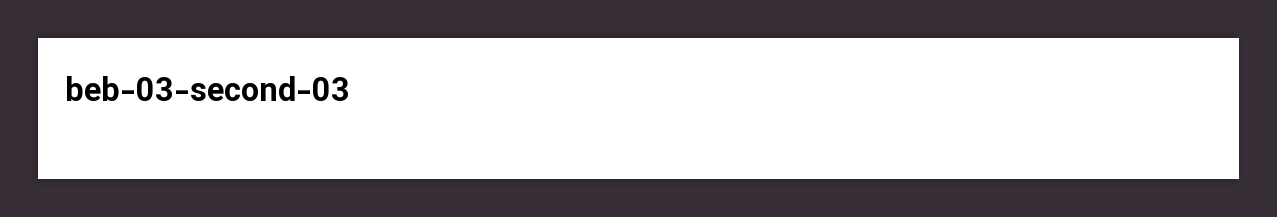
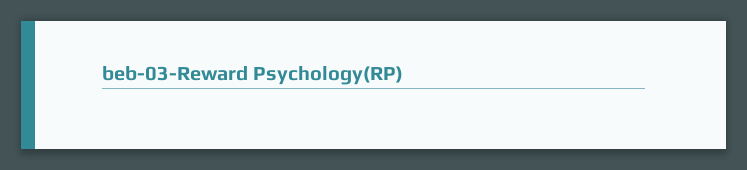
[65,76,350,101] beb-03-second-03 -> [102,66,404,85] beb-03-Reward Psychology(RP)

